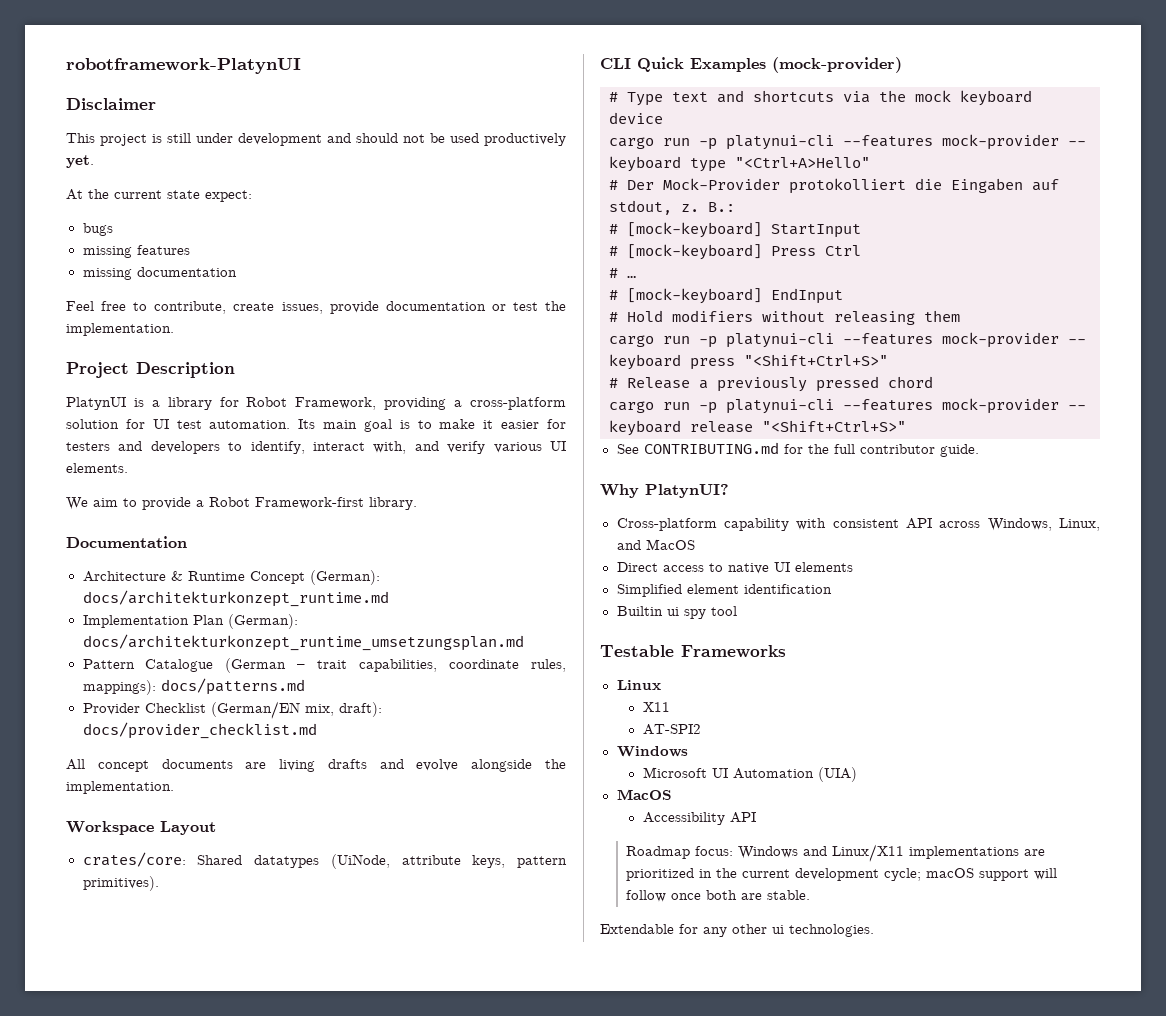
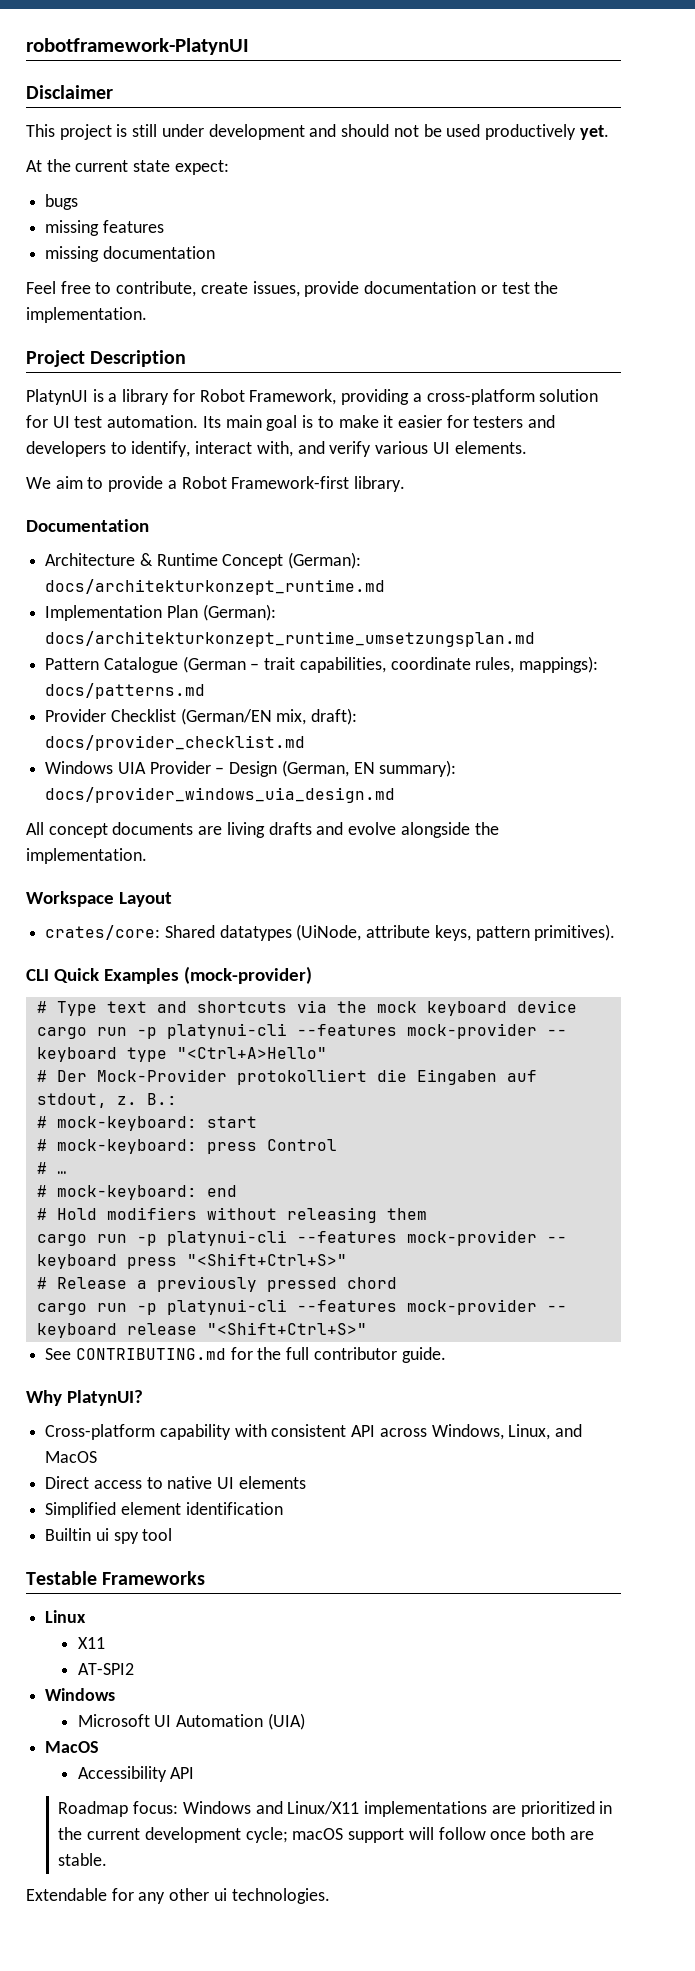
(317, 730) none -> [45,760,457,777] [45,787,396,803] // Windows UIA Provider – Design (German, EN summary): docs/provider_windows_uia_design.md
[627,222,861,238] [609,244,861,260] [mock-keyboard] StartInput // # [mock-keyboard] Press Ctrl -> [56,1116,257,1131] [36,1139,337,1154] mock-keyboard: start // # mock-keyboard: press Control
[627,288,843,304] [mock-keyboard] EndInput -> [56,1185,237,1200] mock-keyboard: end

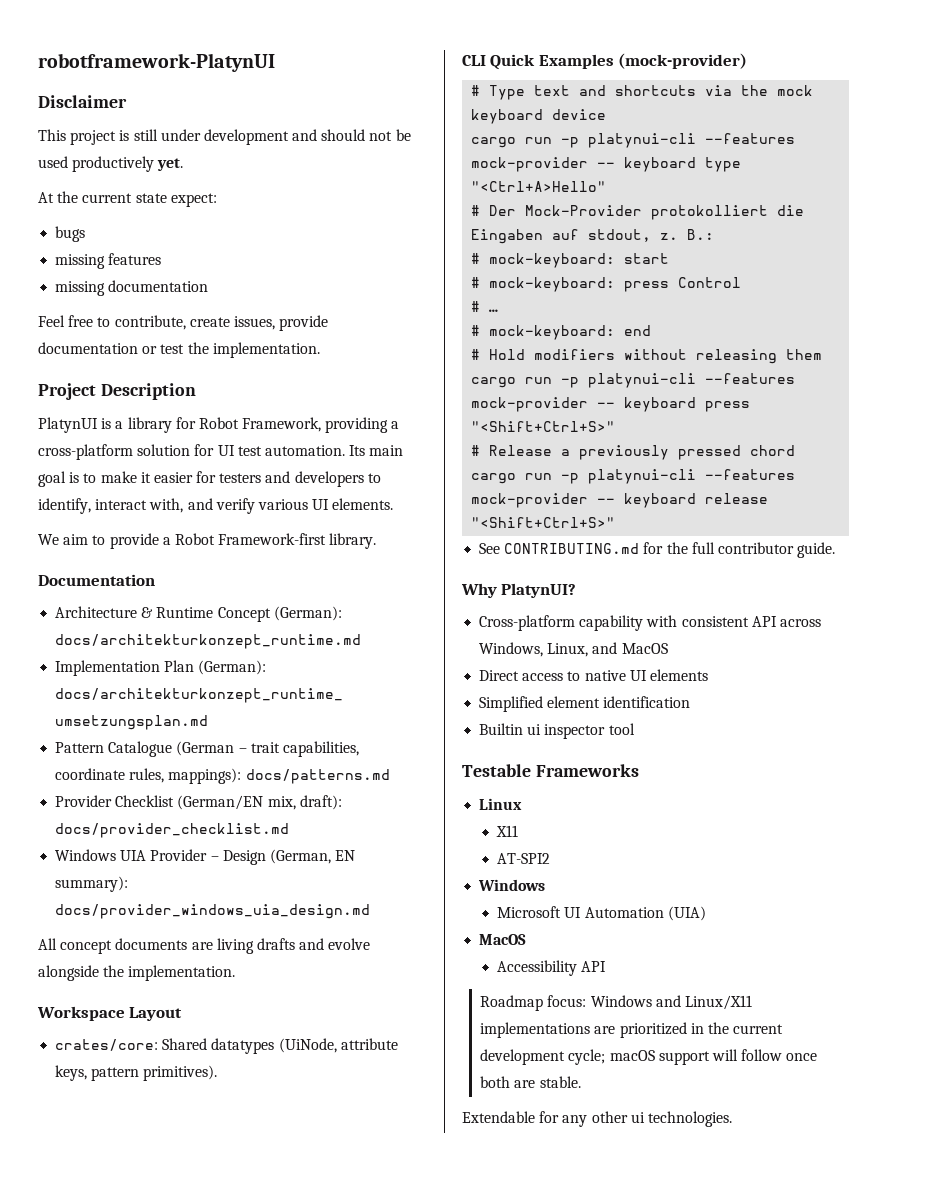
[113,1532,139,1544] spy -> [544,724,606,739] inspector

